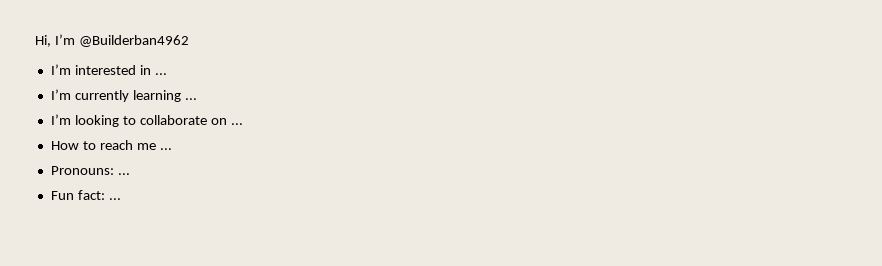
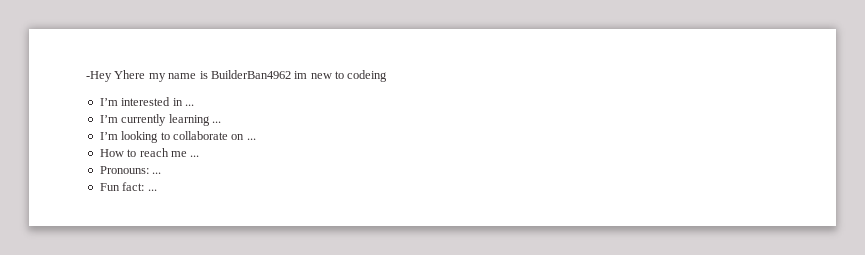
[35,34,189,47] Hi, I’m @Builderban4962 -> [86,70,388,82] -Hey Yhere my name is BuilderBan4962 im new to codeing

